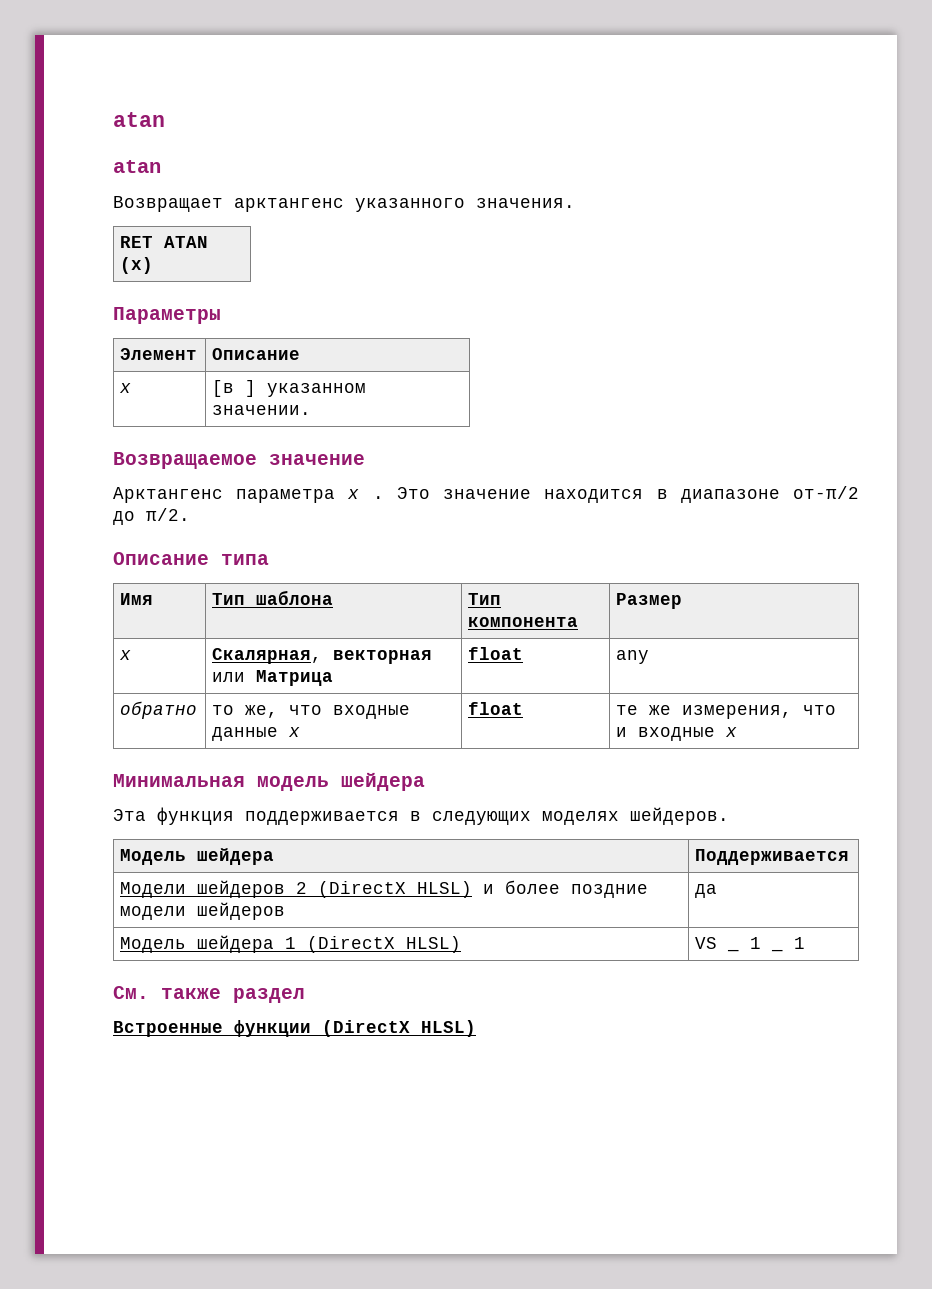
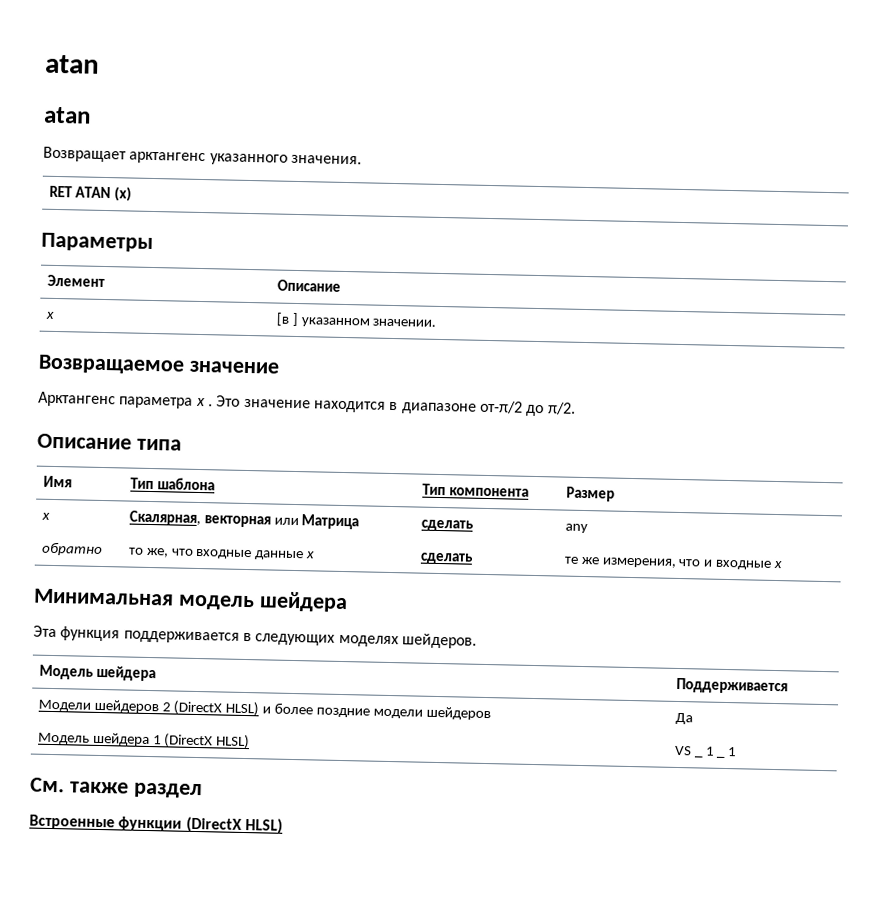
[468,647,524,660] float -> [420,519,474,532] сделать
[468,702,524,715] float -> [419,552,474,565] сделать
[695,884,718,898] да -> [674,712,693,725] Да

